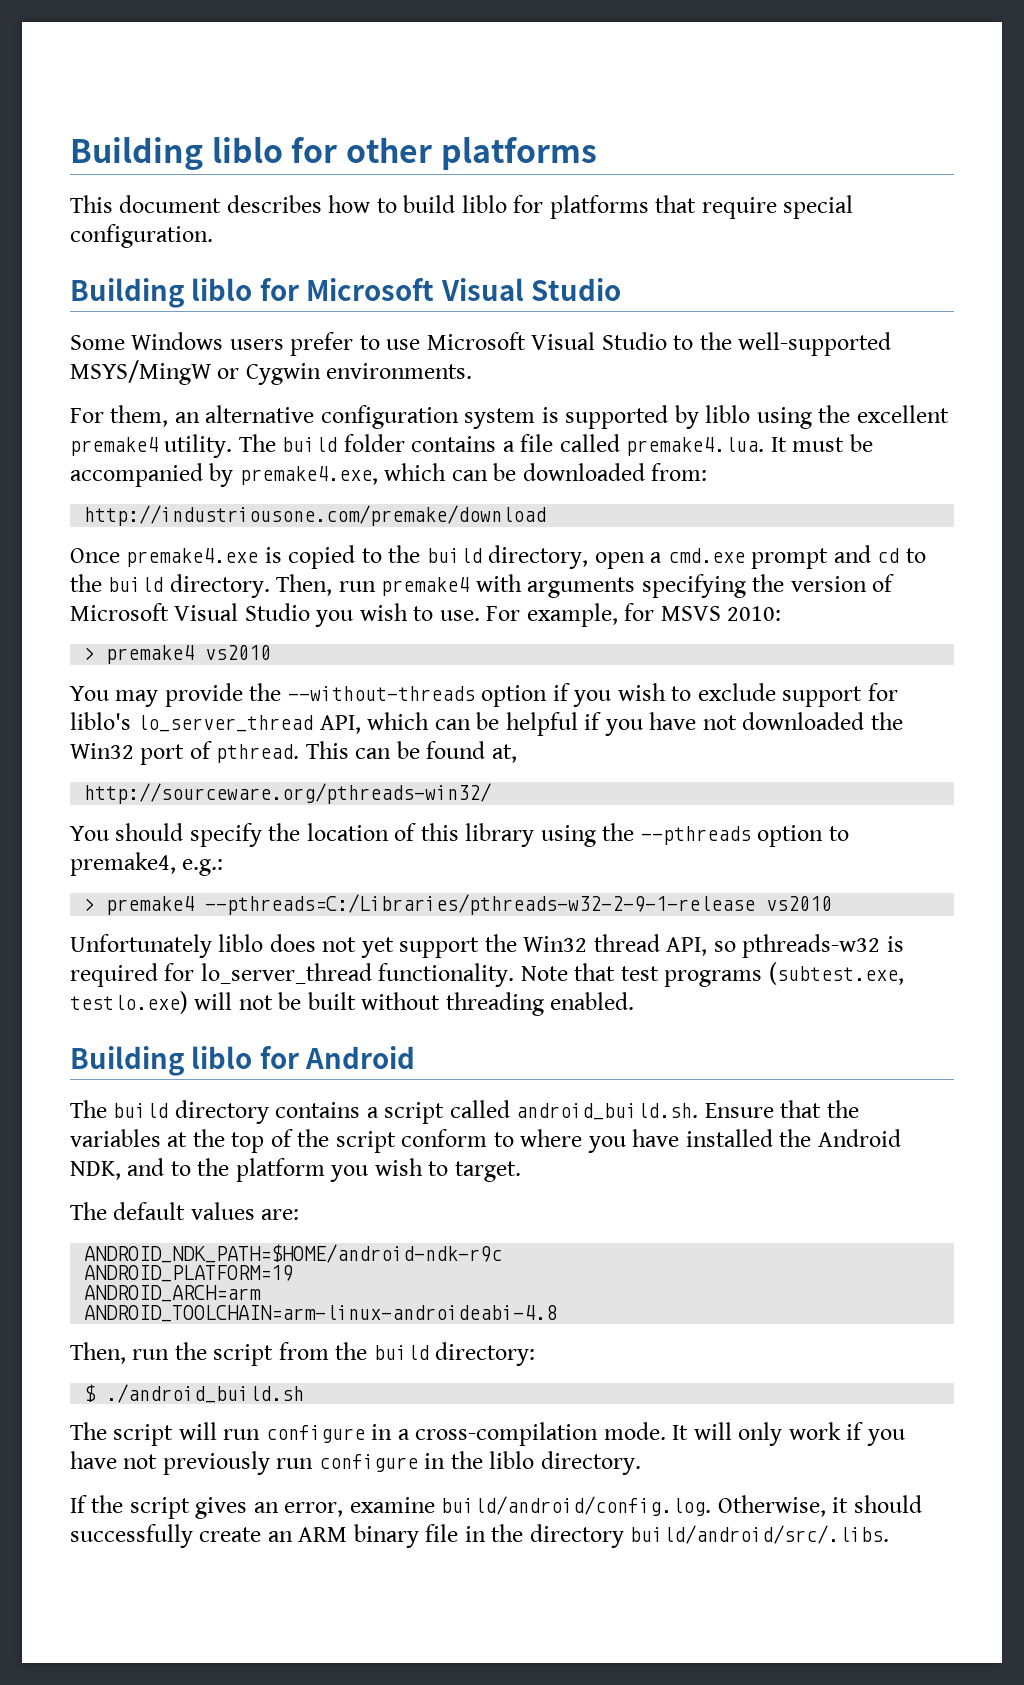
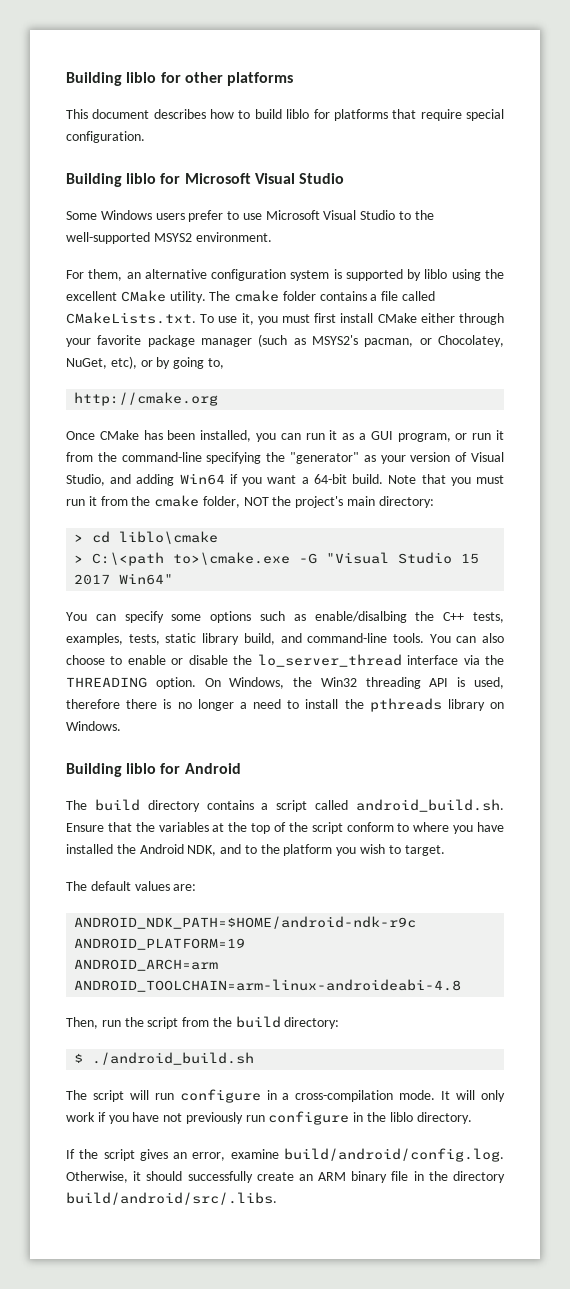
[70,360,473,385] MSYS/MingW or Cygwin environments. -> [153,232,272,242] MSYS2 environment.
[70,437,158,456] premake4 -> [120,290,166,302] CMake
[282,437,338,452] build -> [234,290,280,302] cmake
[626,434,873,456] [70,463,708,487] [84,505,547,526] [70,545,926,569] [70,574,895,598] [70,603,782,627] [84,645,272,664] [70,683,898,707] [70,712,903,736] [70,741,517,765] [84,783,492,804] [70,823,849,847] [70,852,224,876] [84,894,833,915] [70,934,904,958] [70,962,904,987] [70,991,635,1016] premake4.lua. It must be accompanied by premake4.exe, which can be downloaded from: // http://industriousone.com/premake/download // Once premake4.exe is copied to the build directory, open a cmd.exe prompt and cd to the build directory. Then, run premake4 with arguments specifying the version of Microsoft Visual Studio you wish to use. For example, for MSVS 2010: // > premake4 vs2010 // You may provide the --without-threads option if you wish to exclude support for liblo's lo_server_thread API, which can be helpful if you have not downloaded the Win32 port of pthread. This can be found at, // http://sourceware.org/pthreads-win32/ // You should specify the location of this library using the --pthreads option to premake4, e.g.: // > premake4 --pthreads=C:/Libraries/pthreads-w32-2-9-1-release vs2010 // Unfortunately liblo does not yet support the Win32 thread API, so pthreads-w32 is required for lo_server_thread functionality. Note that test programs (subtest.exe, testlo.exe) will not be built without threading enabled. -> [66,312,504,325] [66,334,504,347] [66,356,224,369] [74,392,219,406] [66,430,505,442] [66,452,505,464] [66,473,504,486] [66,495,434,508] [74,531,219,544] [74,552,480,566] [74,573,174,585] [66,611,505,623] [66,633,504,645] [66,654,505,667] [66,677,504,689] [66,698,504,712] [66,721,121,731] CMakeLists.txt. To use it, you must first install CMake either through your favorite package manager (such as MSYS2's pacman, or Chocolatey, NuGet, etc), or by going to, // http://cmake.org // Once CMake has been installed, you can run it as a GUI program, or run it from the command-line specifying the "generator" as your version of Visual Studio, and adding Win64 if you want a 64-bit build. Note that you must run it from the cmake folder, NOT the project's main directory: // > cd liblo\cmake // > C:\<path to>\cmake.exe -G "Visual Studio 15 2017 Win64" // You can specify some options such as enable/disalbing the C++ tests, examples, tests, static library build, and command-line tools. You can also choose to enable or disable the lo_server_thread interface via the THREADING option. On Windows, the Win32 threading API is used, therefore there is no longer a need to install the pthreads library on Windows.

